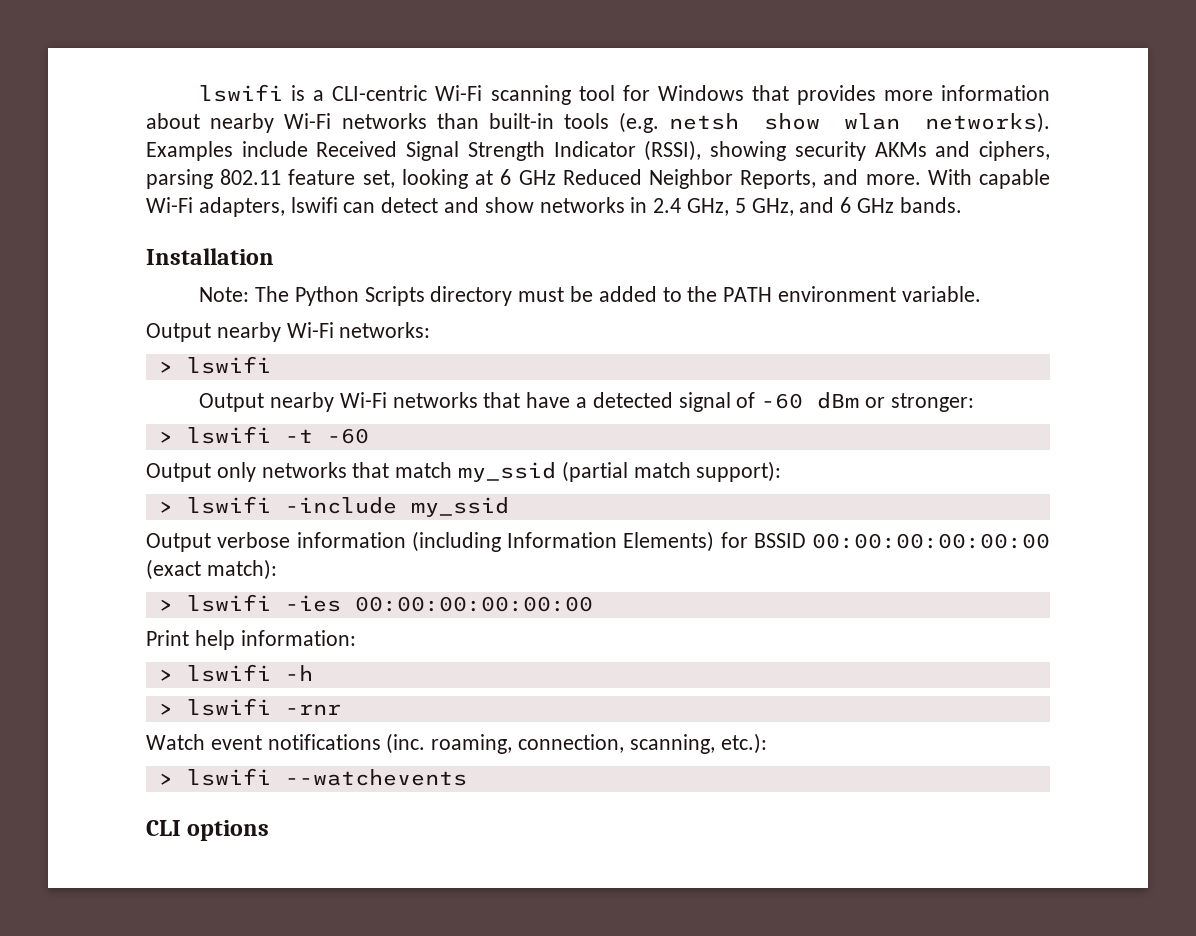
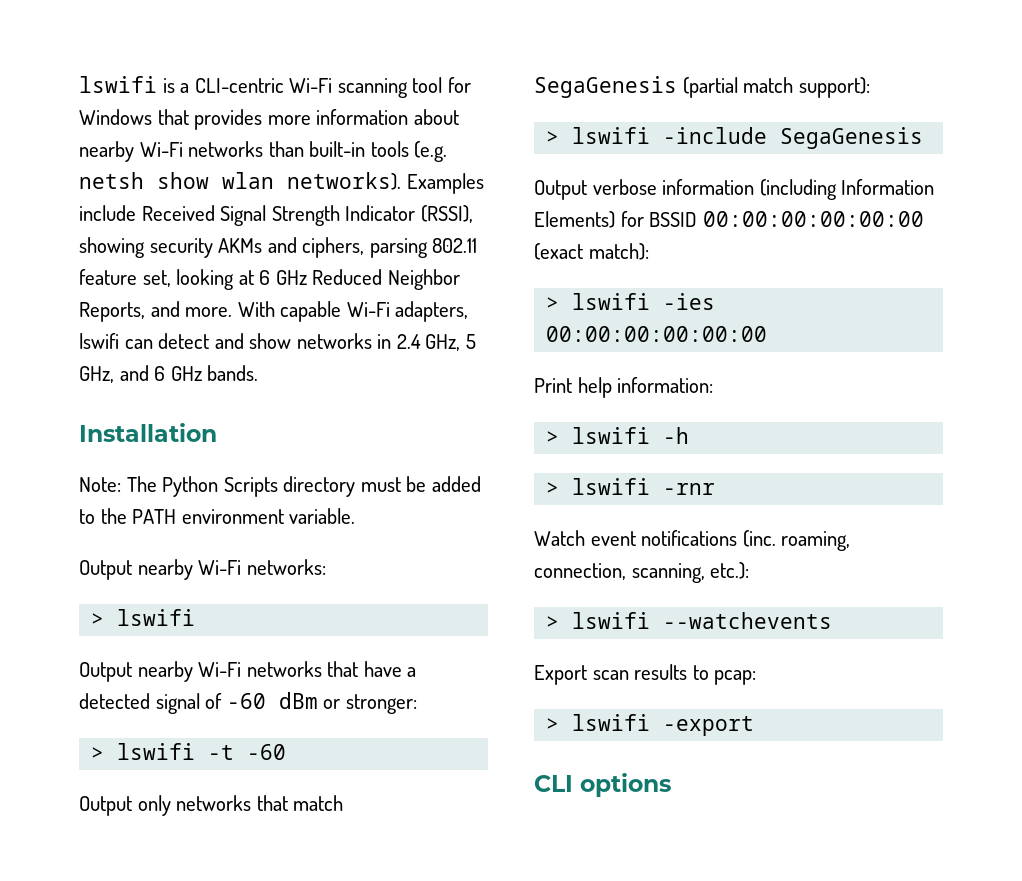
[458,462,557,482] my_ssid -> [534,76,677,98] SegaGenesis
[410,497,509,517] my_ssid -> [780,127,924,149] SegaGenesis
(467, 777) none -> [534,664,757,685] [546,714,755,736] // Export scan results to pcap: // > lswifi -export

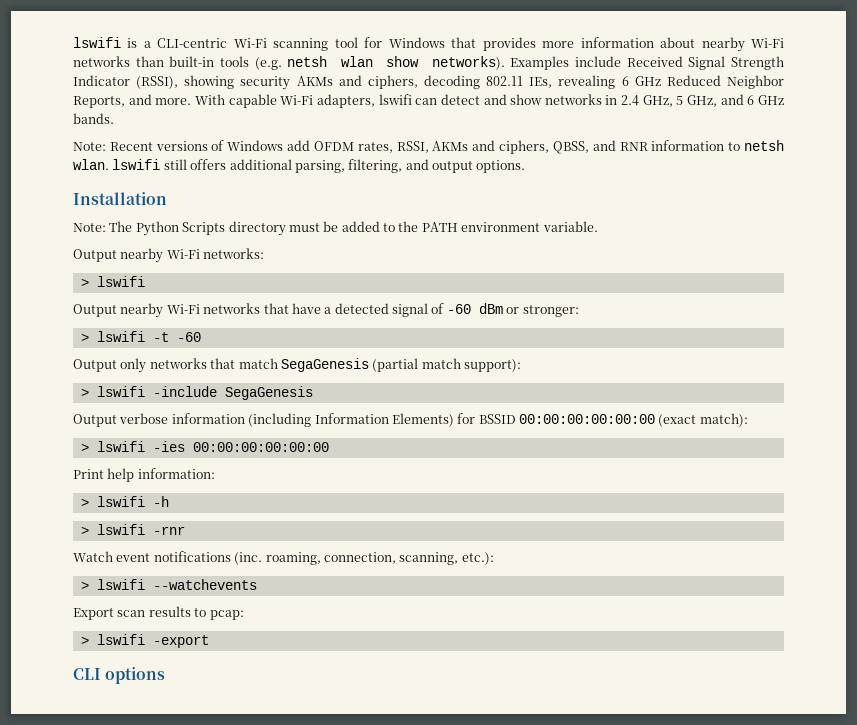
[157,172,274,189] show wlan -> [340,56,420,67] wlan show
[369,238,478,258] [79,269,254,290] parsing 802.11 feature set, looking at -> [424,75,616,89] decoding 802.11 IEs, revealing
(259, 373) none -> [73,140,785,154] [73,159,526,173] // Note: Recent versions of Windows add OFDM rates, RSSI, AKMs and ciphers, QBSS, and RNR information to netsh wlan. lswifi still offers additional parsing, filtering, and output options.

